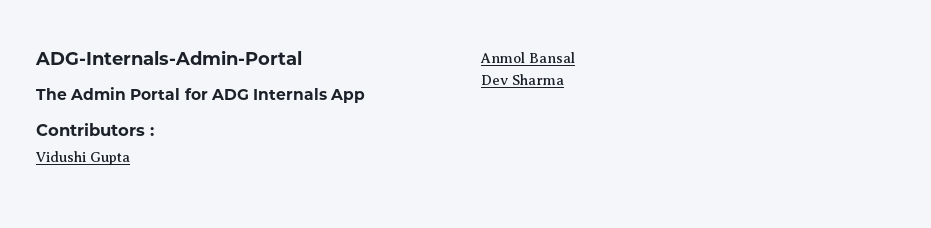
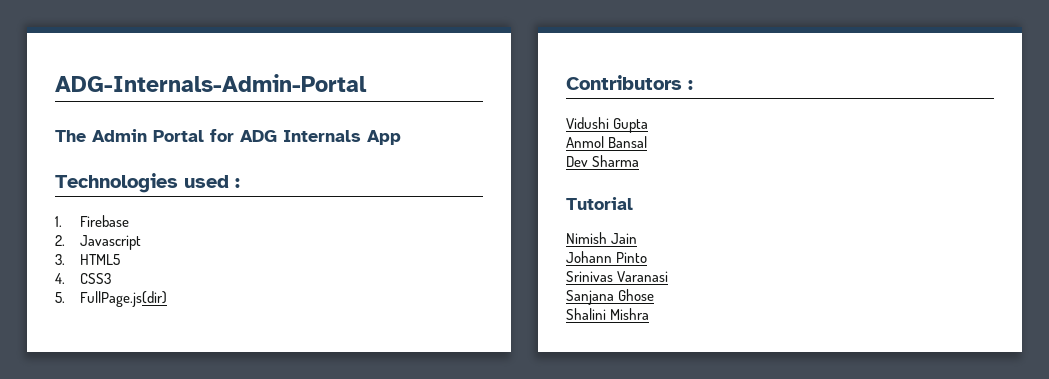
(366, 96) none -> [55,173,240,193] [55,215,129,227] [55,235,141,250] [55,254,120,265] [55,273,111,284] [55,291,167,307] // Technologies used : // 1. Firebase // 2. Javascript // 3. HTML5 // 4. CSS3 // 5. FullPage.js(dir)
(564, 79) none -> [566,197,633,210] [566,232,638,244] [566,251,648,263] [566,271,669,282] [566,289,655,305] [566,308,650,320] // Tutorial // Nimish Jain // Johann Pinto // Srinivas Varanasi // Sanjana Ghose // Shalini Mishra

